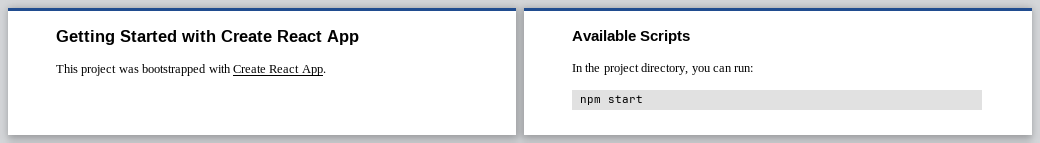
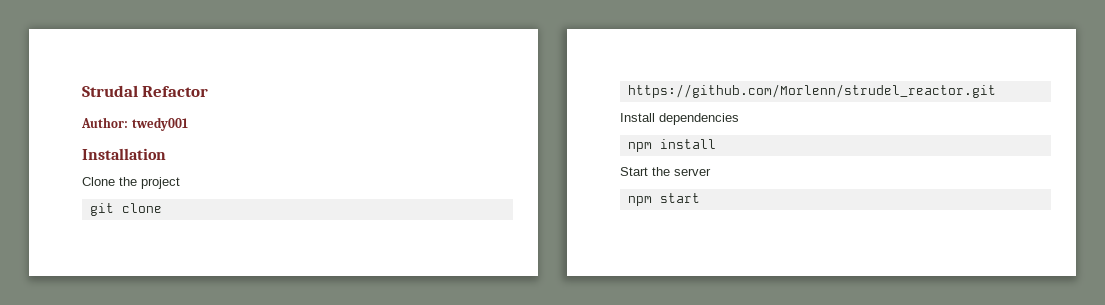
[56,30,359,45] [56,64,326,76] [572,30,691,44] [572,63,754,75] Getting Started with Create React App // This project was bootstrapped with Create React App. // Available Scripts // In the project directory, you can run: -> [82,85,209,97] [81,117,188,131] [82,148,166,160] [82,177,180,189] [89,203,162,216] [627,84,996,98] [620,113,739,125] [627,139,716,152] [620,167,711,176] Strudal Refactor // Author: twedy001 // Installation // Clone the project // git clone https://github.com/Morlenn/strudel_reactor.git // Install dependencies // npm install // Start the server

